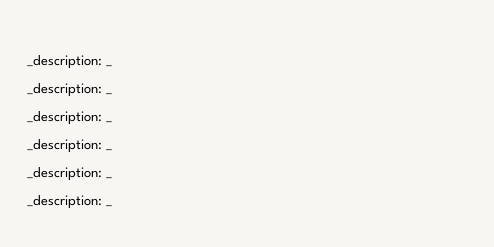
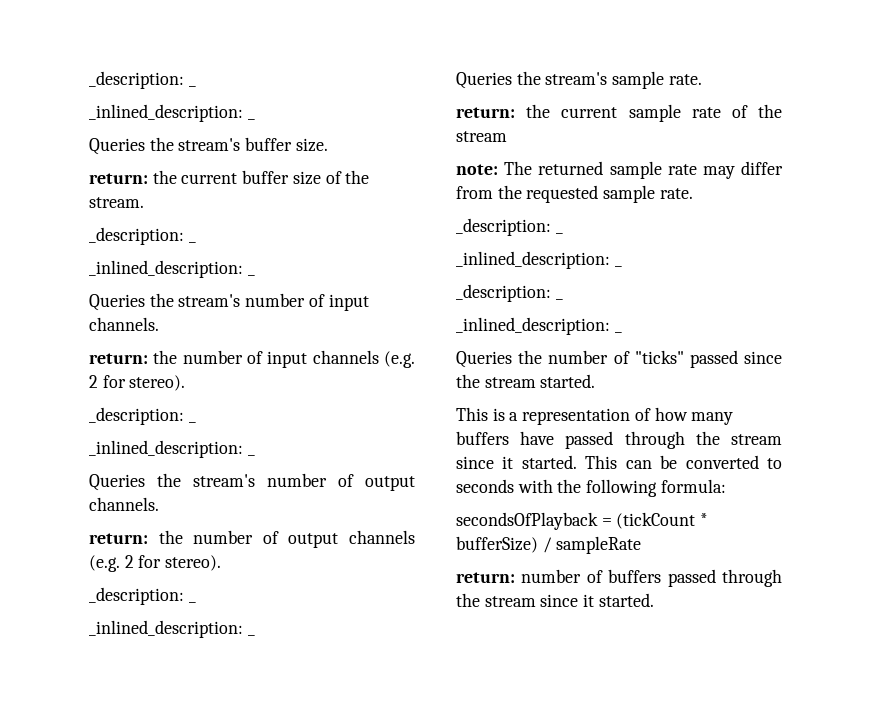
[27,55,112,69] [27,83,112,97] [27,111,112,125] [27,139,112,153] [27,167,112,181] [27,195,112,209] _description: _ // _description: _ // _description: _ // _description: _ // _description: _ // _description: _ -> [89,71,196,89] [89,104,255,122] [89,137,328,155] [89,170,370,185] [89,197,144,208] [89,227,196,245] [89,260,255,278] [89,293,369,311] [89,317,159,331] [89,350,415,368] [89,375,186,391] [89,407,196,425] [89,440,255,458] [89,473,415,491] [89,497,159,511] [89,530,415,548] [89,555,222,572] [89,587,196,605] [89,620,255,638] [456,71,702,89] [456,104,782,122] [456,131,507,142] [456,161,783,179] [456,185,693,203] [456,218,563,236] [456,251,622,269] [456,284,563,302] [456,317,622,335] [456,350,782,368] [456,374,596,388] [456,407,734,425] [456,431,782,449] [456,455,782,469] [456,479,726,497] [456,512,709,530] [456,536,642,554] [456,569,782,587] [456,593,654,607] _description: _ // _inlined_description: _ // Queries the stream's buffer size. // return: the current buffer size of the stream. // _description: _ // _inlined_description: _ // Queries the stream's number of input channels. // return: the number of input channels (e.g. 2 for stereo). // _description: _ // _inlined_description: _ // Queries the stream's number of output channels. // return: the number of output channels (e.g. 2 for stereo). // _description: _ // _inlined_description: _ // Queries the stream's sample rate. // return: the current sample rate of the stream // note: The returned sample rate may differ from the requested sample rate. // _description: _ // _inlined_description: _ // _description: _ // _inlined_description: _ // Queries the number of "ticks" passed since the stream started. // This is a representation of how many buffers have passed through the stream since it started. This can be converted to seconds with the following formula: // secondsOfPlayback = (tickCount * bufferSize) / sampleRate // return: number of buffers passed through the stream since it started.

